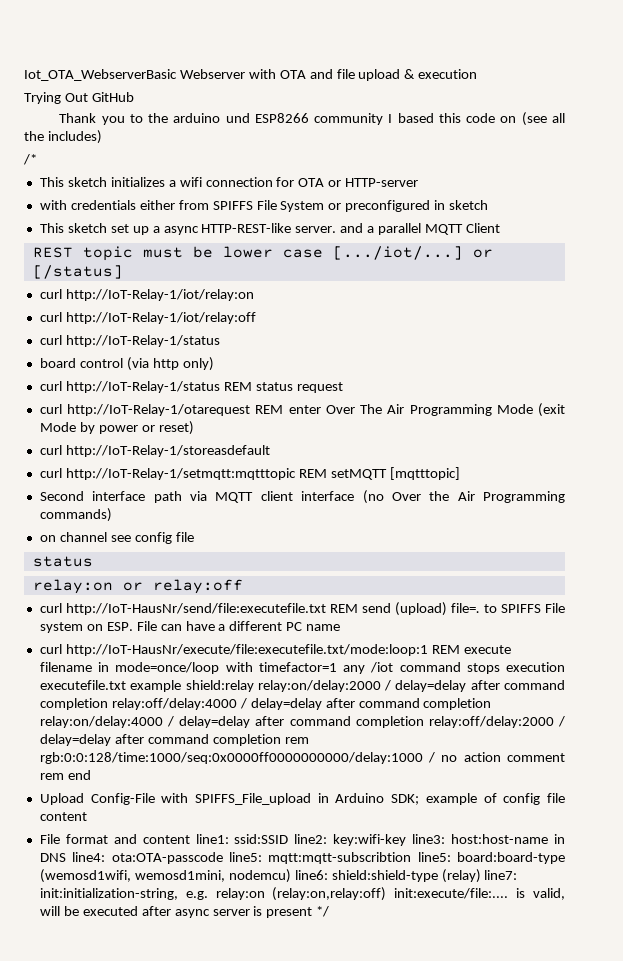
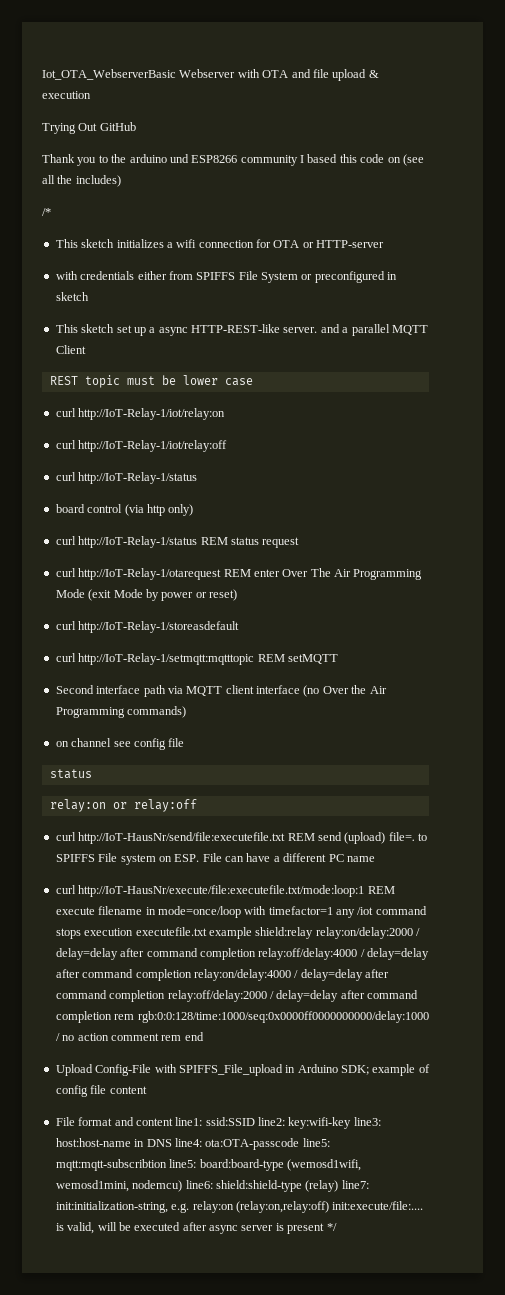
[332,246,493,260] [32,265,123,279] [.../iot/...] or [/status] -> (253, 382) none
[389,467,460,480] [mqtttopic] -> (338, 659) none

